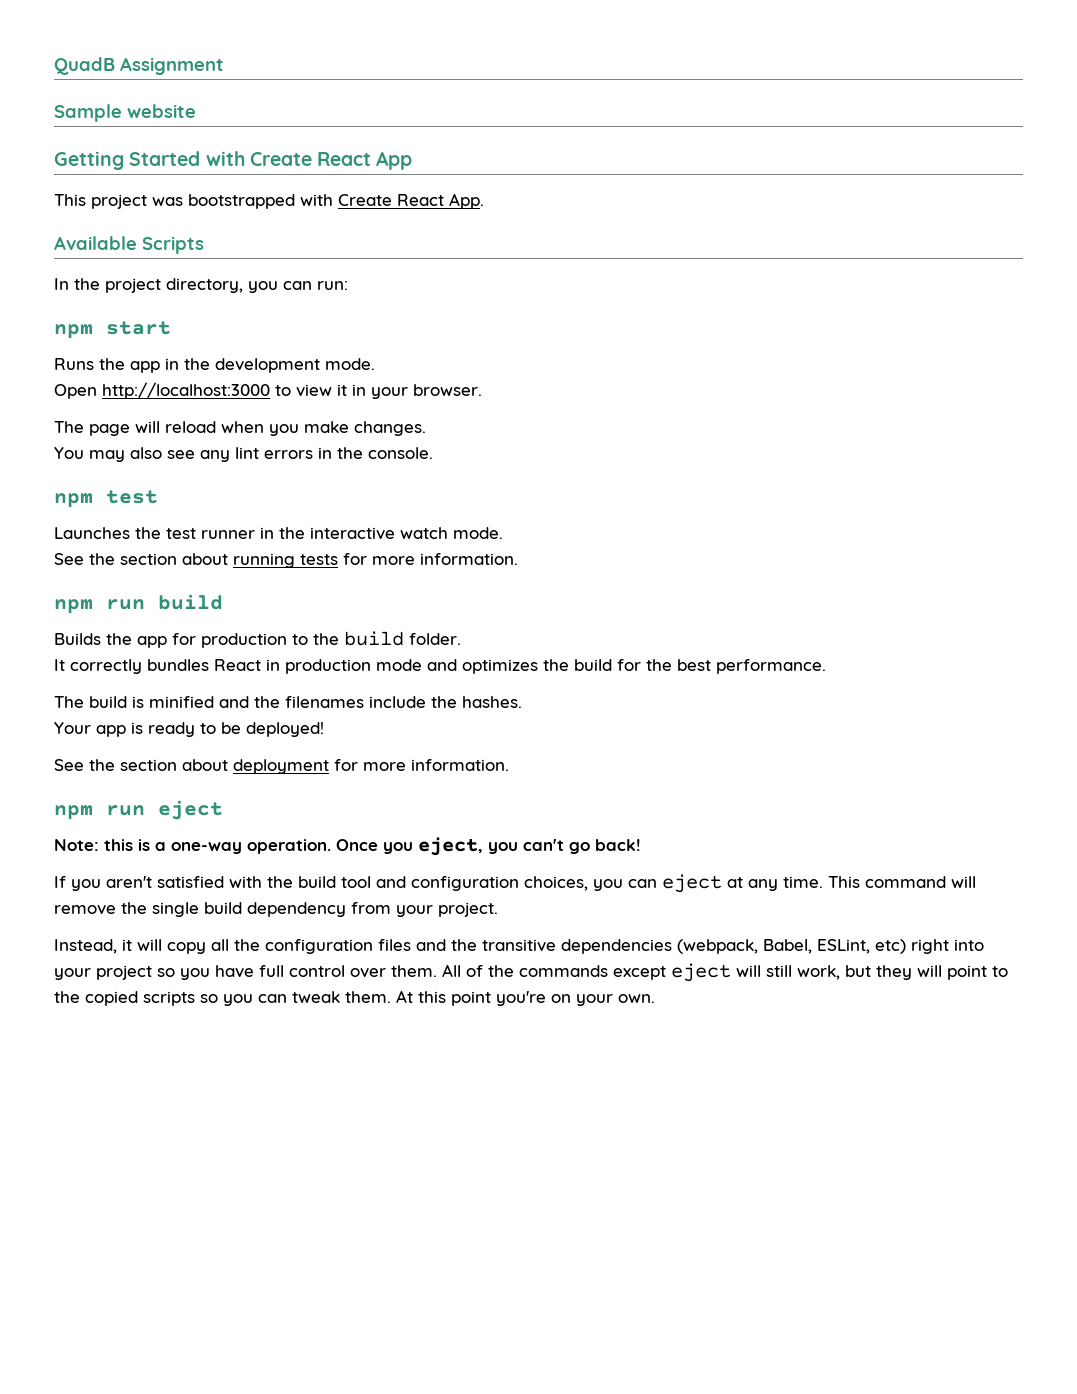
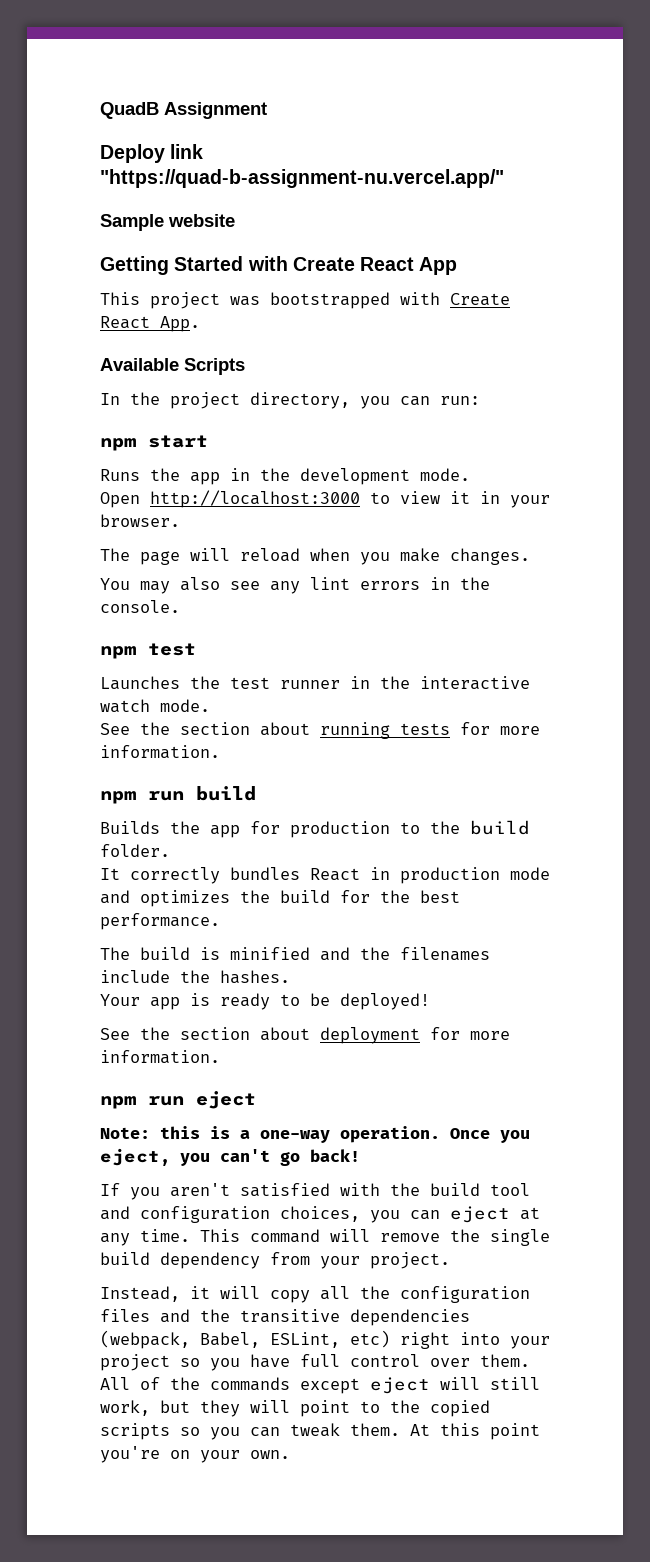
(224, 66) none -> [100,144,204,163] [100,169,504,188] // Deploy link "https://quad-b-assignment-nu.vercel.app/"

